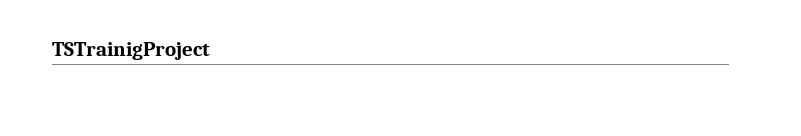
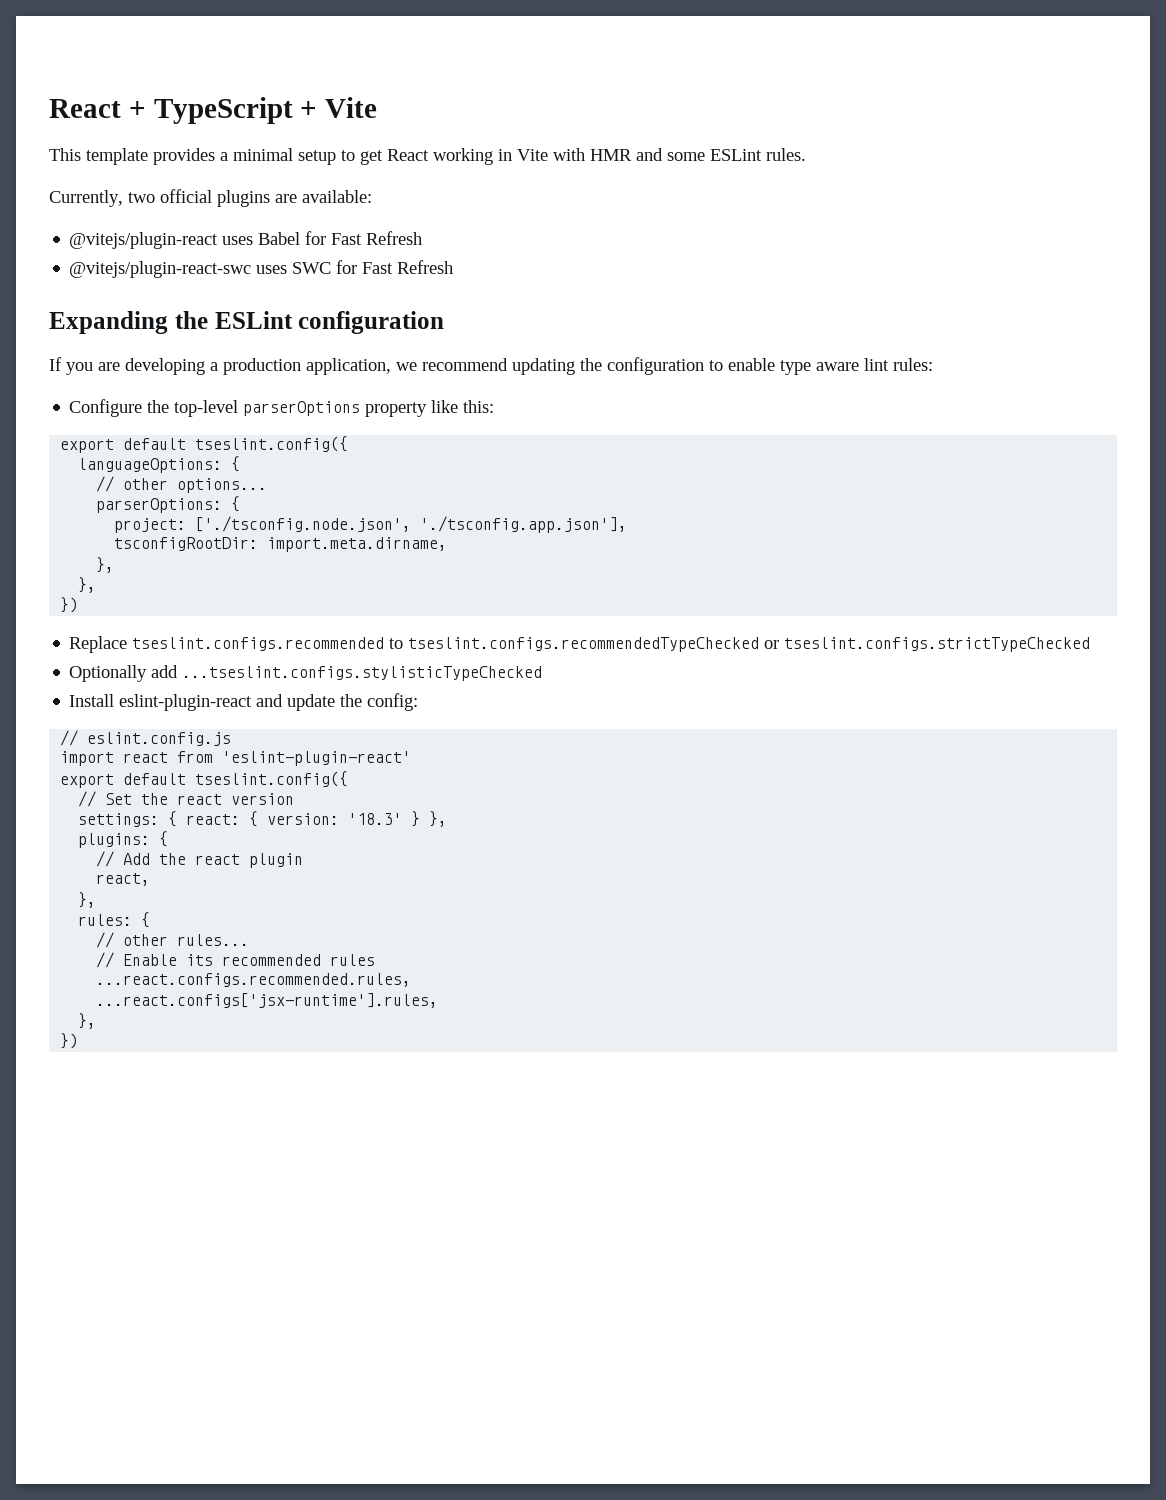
[52,42,210,60] TSTrainigProject -> [49,97,378,124] [49,148,806,165] [49,189,372,207] [69,231,423,249] [69,260,454,278] [49,311,445,334] [49,357,933,375] [69,399,495,417] [60,436,349,453] [78,456,241,473] [96,476,268,493] [96,496,241,513] [114,516,628,533] [114,537,448,552] [96,557,115,573] [78,577,97,593] [60,597,79,613] [69,636,1091,653] [69,665,543,682] [69,693,419,711] [60,730,232,746] [60,751,412,766] [60,771,349,788] [78,791,295,807] [78,811,448,827] [78,831,169,848] [96,851,304,868] [96,873,151,886] [78,892,97,908] [78,912,151,928] [96,932,250,948] [96,952,376,968] [96,973,412,987] [96,993,439,1008] [78,1013,97,1029] [60,1033,79,1049] React + TypeScript + Vite // This template provides a minimal setup to get React working in Vite with HMR and some ESLint rules. // Currently, two official plugins are available: // @vitejs/plugin-react uses Babel for Fast Refresh // @vitejs/plugin-react-swc uses SWC for Fast Refresh // Expanding the ESLint configuration // If you are developing a production application, we recommend updating the configuration to enable type aware lint rules: // Configure the top-level parserOptions property like this: // export default tseslint.config({ // languageOptions: { // // other options... // parserOptions: { // project: ['./tsconfig.node.json', './tsconfig.app.json'], // tsconfigRootDir: import.meta.dirname, // }, // }, // }) // Replace tseslint.configs.recommended to tseslint.configs.recommendedTypeChecked or tseslint.configs.strictTypeChecked // Optionally add ...tseslint.configs.stylisticTypeChecked // Install eslint-plugin-react and update the config: // // eslint.config.js // import react from 'eslint-plugin-react' // export default tseslint.config({ // // Set the react version // settings: { react: { version: '18.3' } }, // plugins: { // // Add the react plugin // react, // }, // rules: { // // other rules... // // Enable its recommended rules // ...react.configs.recommended.rules, // ...react.configs['jsx-runtime'].rules, // }, // })

